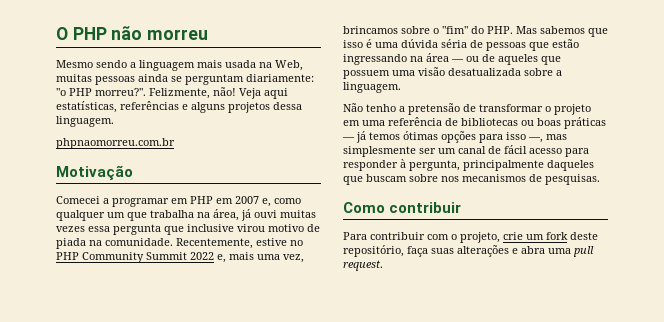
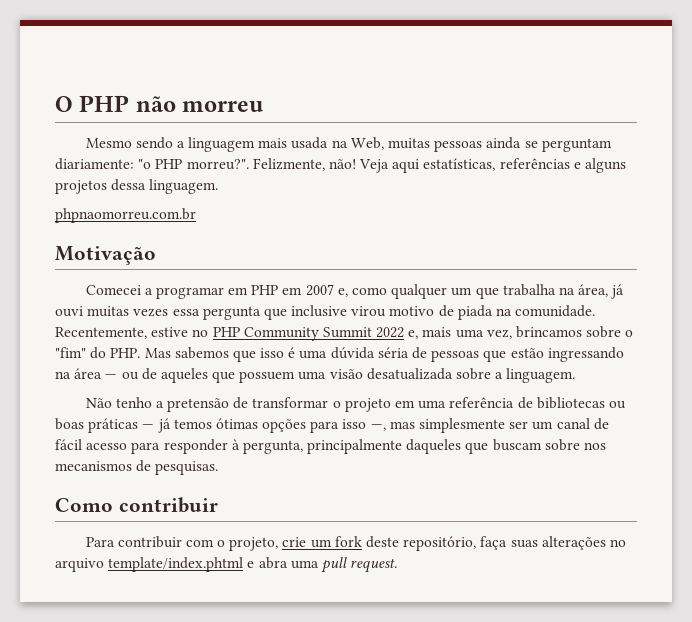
(509, 251) none -> [609,539,626,547] [55,557,244,572] no arquivo template/index.phtml

